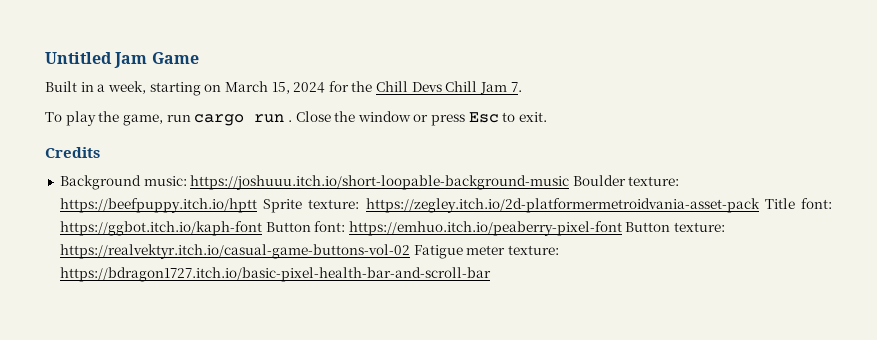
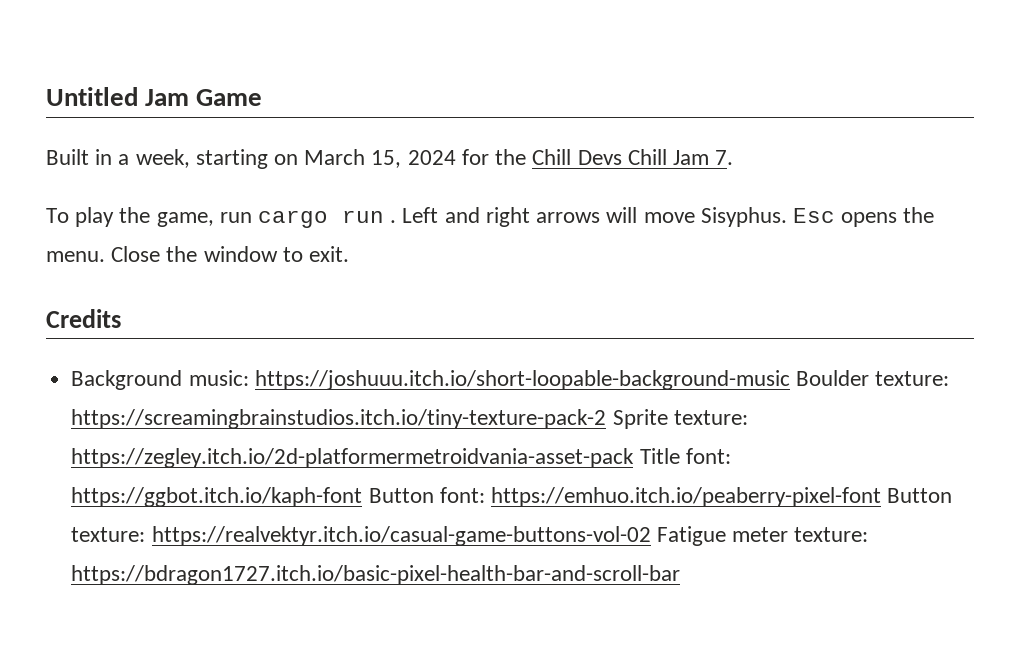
[295,111,499,126] Close the window or press Esc -> [402,207,935,227] [46,246,278,262] Left and right arrows will move Sisyphus. Esc opens the menu. Close the window
[59,198,257,213] https://beefpuppy.itch.io/hptt -> [71,409,607,429] https://screamingbrainstudios.itch.io/tiny-texture-pack-2

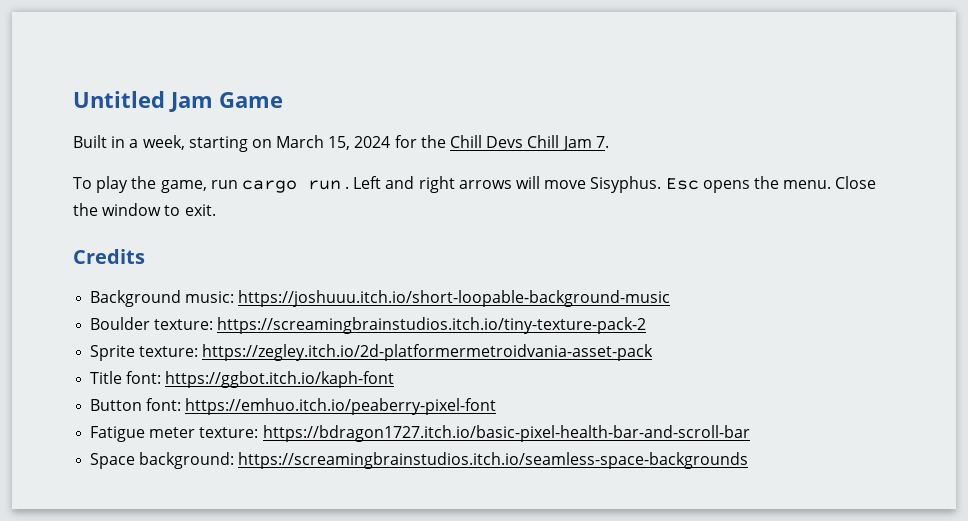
(790, 380) none -> (671, 298) //
(607, 419) none -> (647, 325) //
(635, 458) none -> (654, 352) //
(363, 497) none -> (395, 379) //
[887,488,953,503] [71,526,651,546] Button texture: https://realvektyr.itch.io/casual-game-buttons-vol-02 -> (497, 406) //
(681, 575) none -> [90,452,749,469] // Space background: https://screamingbrainstudios.itch.io/seamless-space-backgrounds

